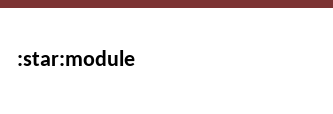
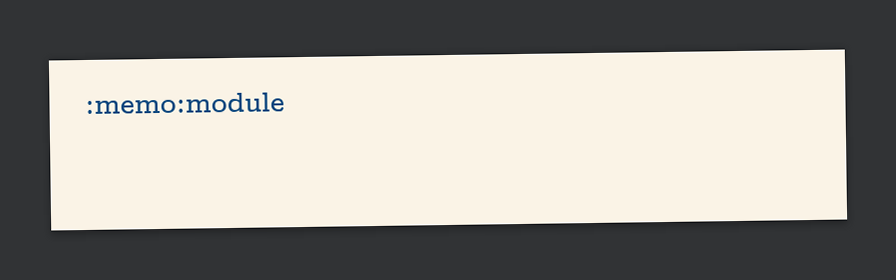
[17,50,135,66] :star:module -> [85,92,285,114] :memo:module

